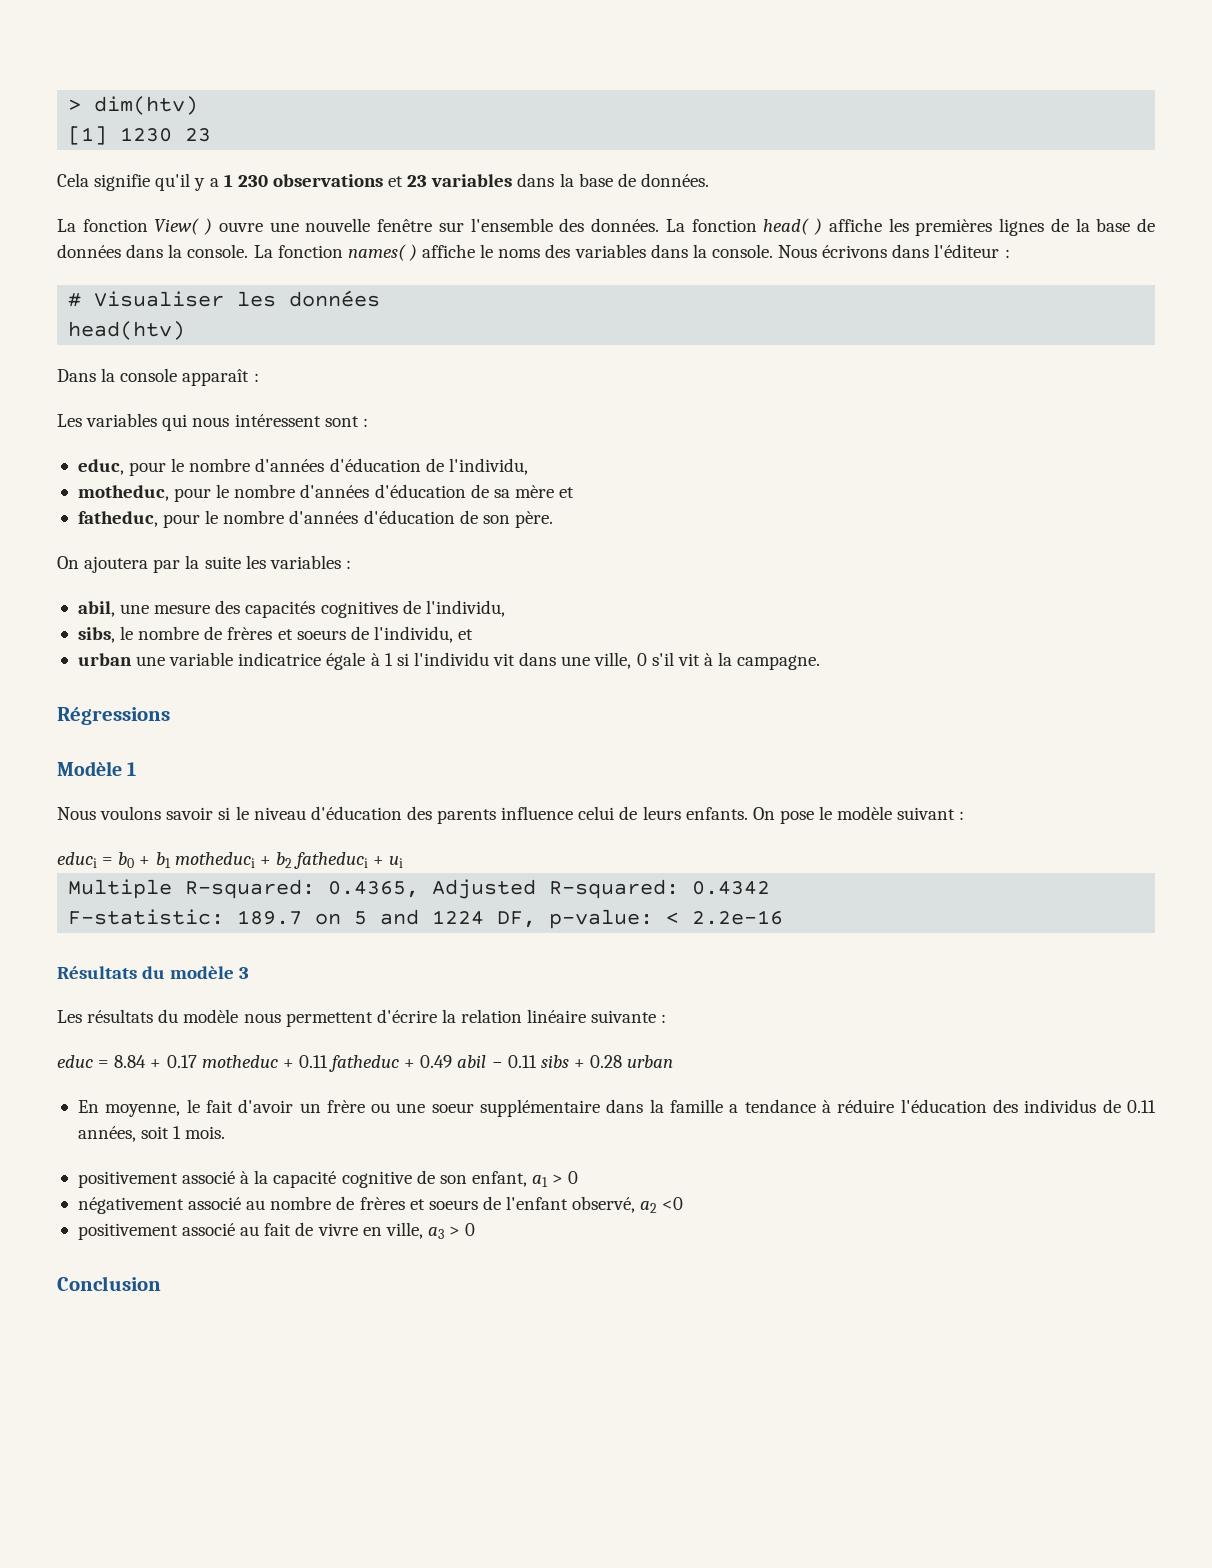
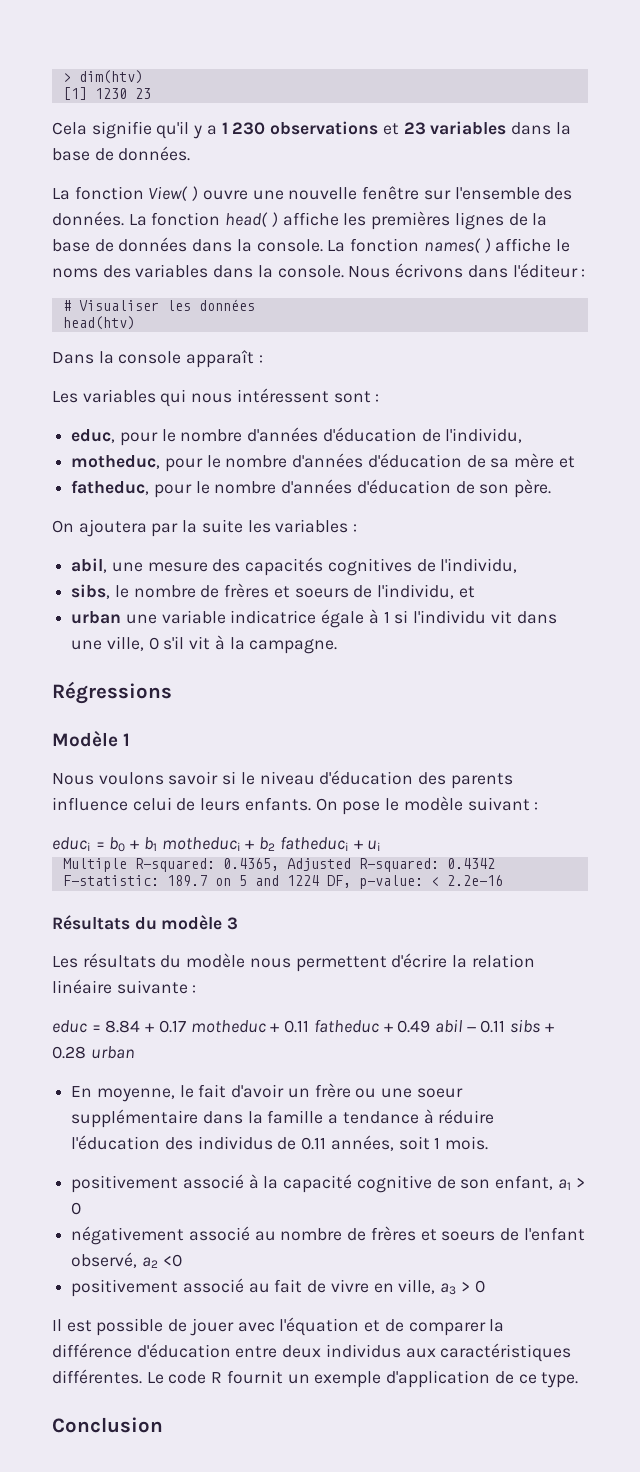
(476, 1229) none -> [52,1317,505,1336] [52,1343,572,1362] [52,1369,579,1388] // Il est possible de jouer avec l'équation et de comparer la différence d'éducation entre deux individus aux caractéristiques différentes. Le code R fournit un exemple d'application de ce type.

